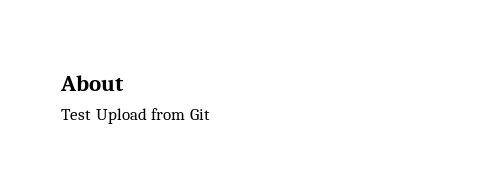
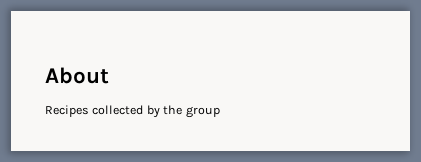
[61,108,210,124] Test Upload from Git -> [45,105,220,118] Recipes collected by the group

